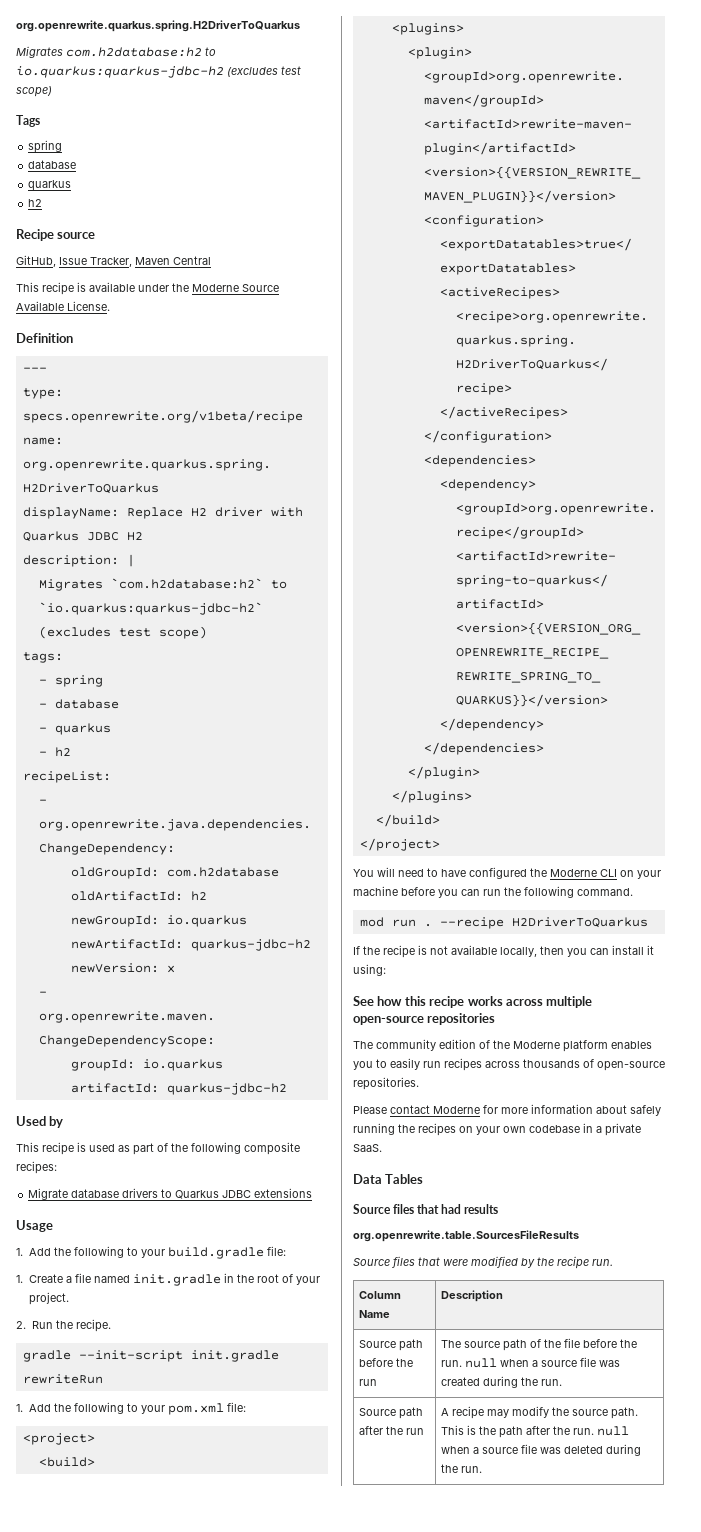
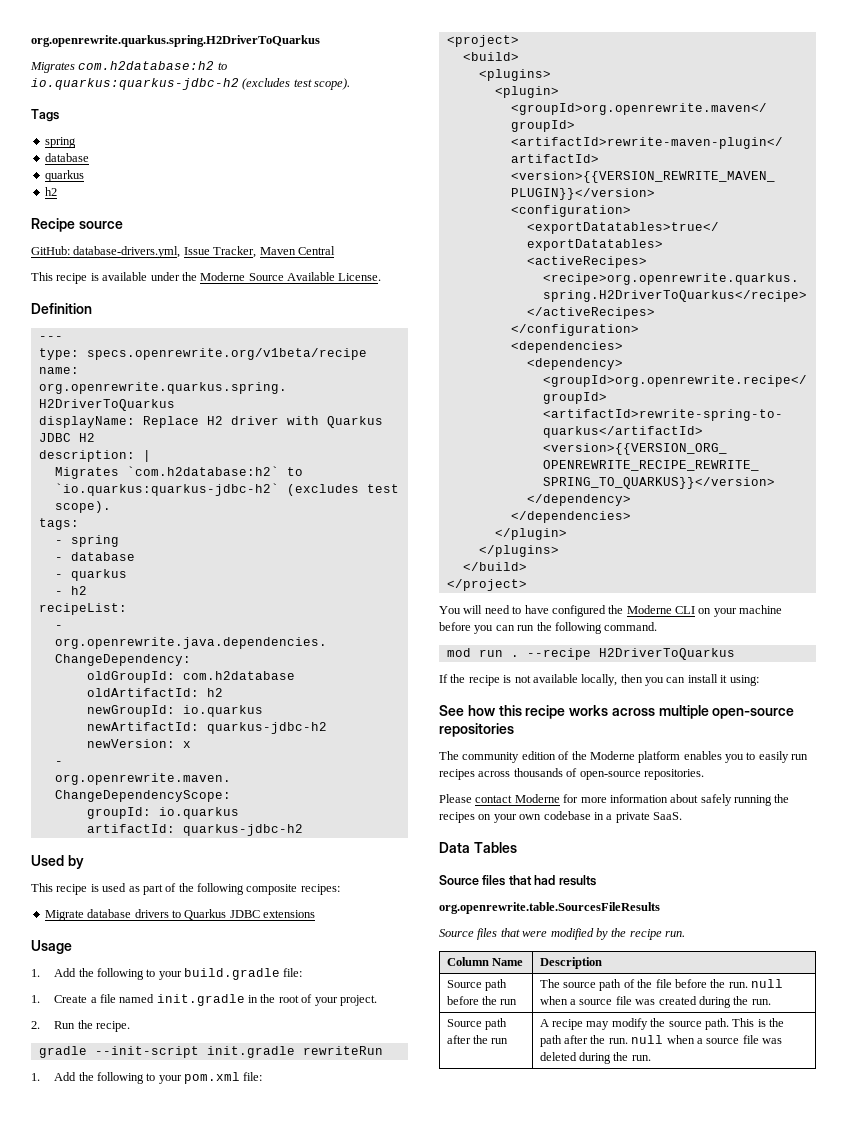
[16,86,52,97] scope) -> [314,78,351,90] scope).
[16,255,56,267] GitHub, -> [31,246,181,258] GitHub: database-drivers.yml,
[158,626,207,639] scope) -> [54,501,111,513] scope).

